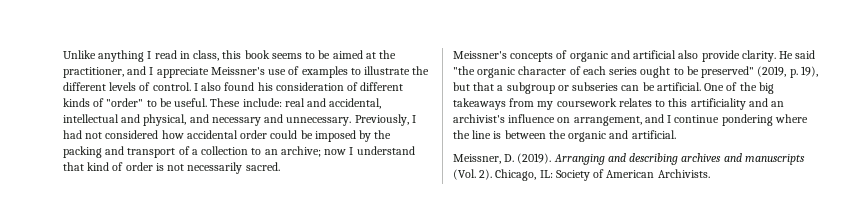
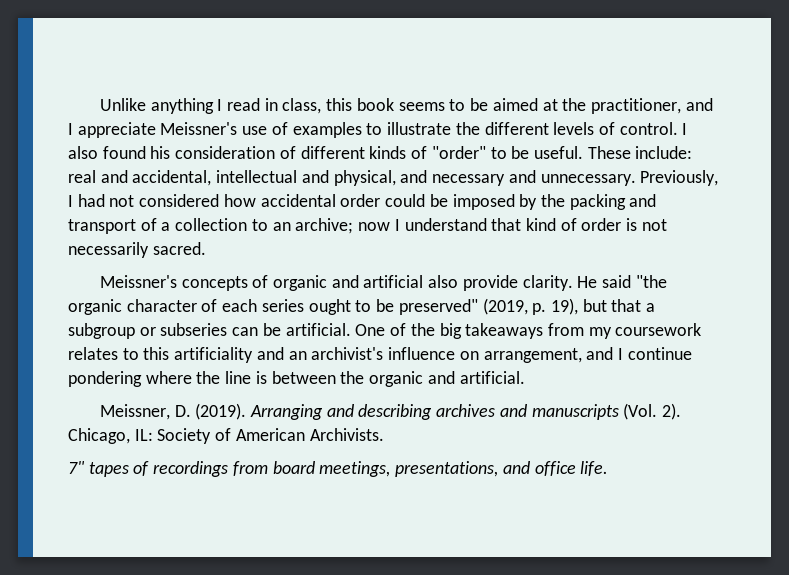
(710, 173) none -> [68,461,609,477] // 7" tapes of recordings from board meetings, presentations, and office life.

